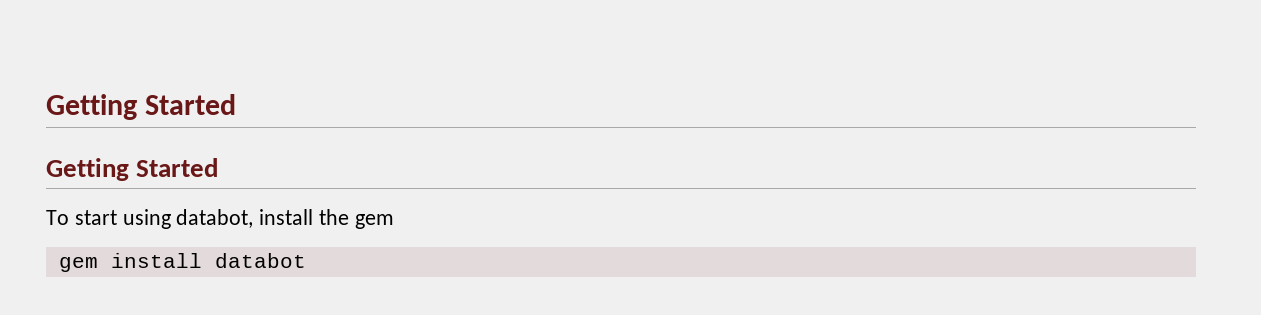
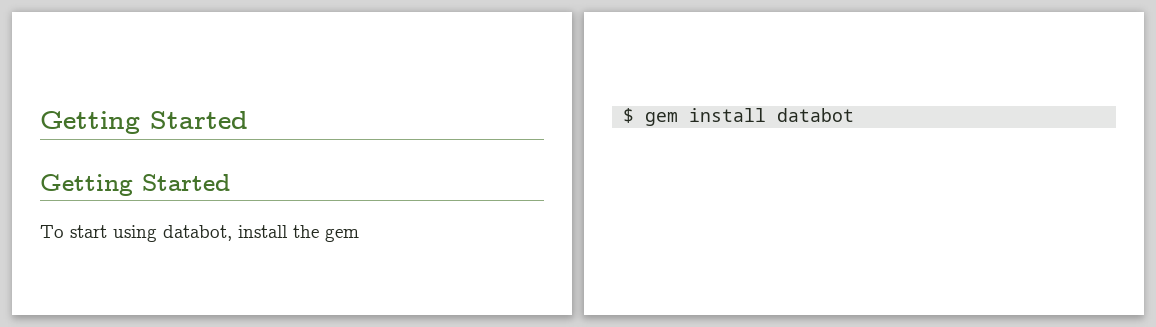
(394, 221) none -> [623,108,635,123] $

